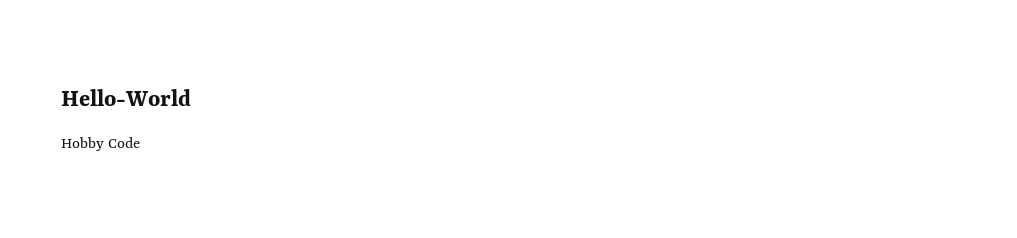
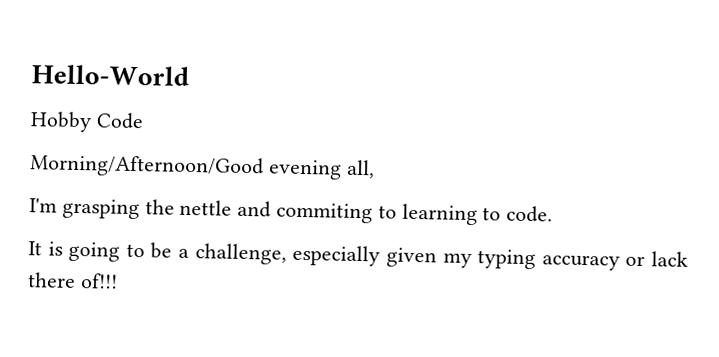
(141, 142) none -> [30,154,375,180] [29,198,554,226] [28,241,689,271] [28,272,118,289] // Morning/Afternoon/Good evening all, // I'm grasping the nettle and commiting to learning to code. // It is going to be a challenge, especially given my typing accuracy or lack there of!!!

